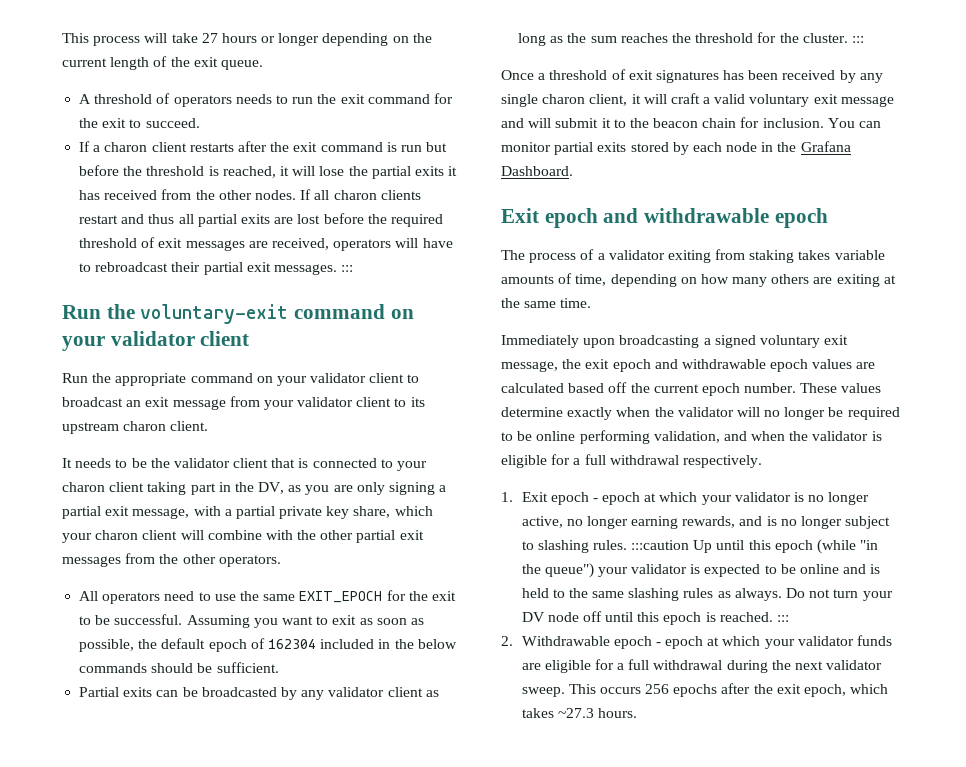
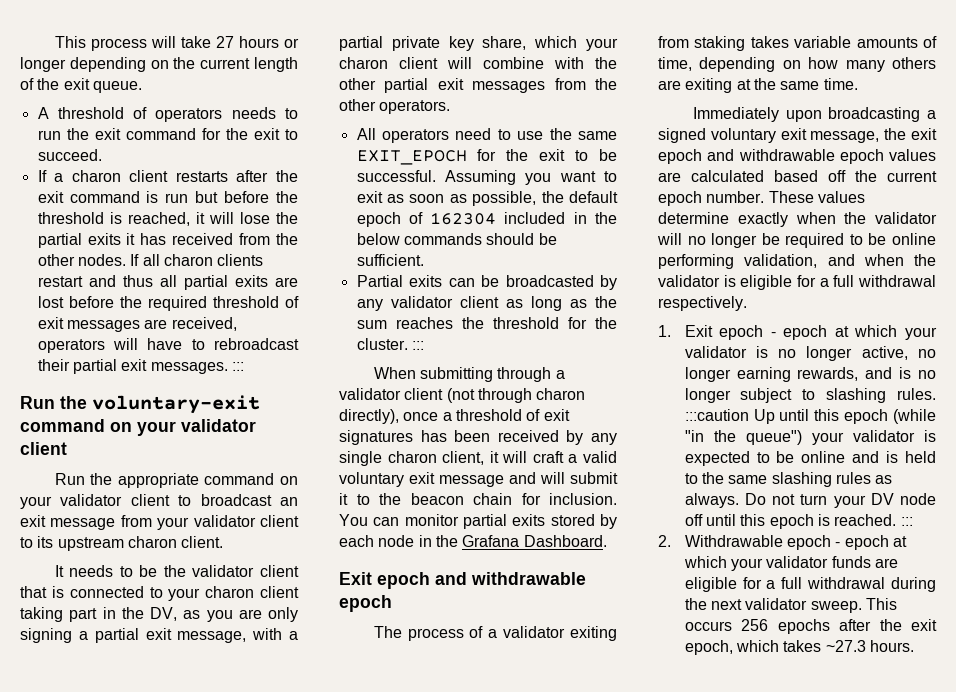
[501,70,534,80] Once -> [373,367,565,382] [339,388,586,403] [339,409,439,424] When submitting through a validator client (not through charon directly), once

